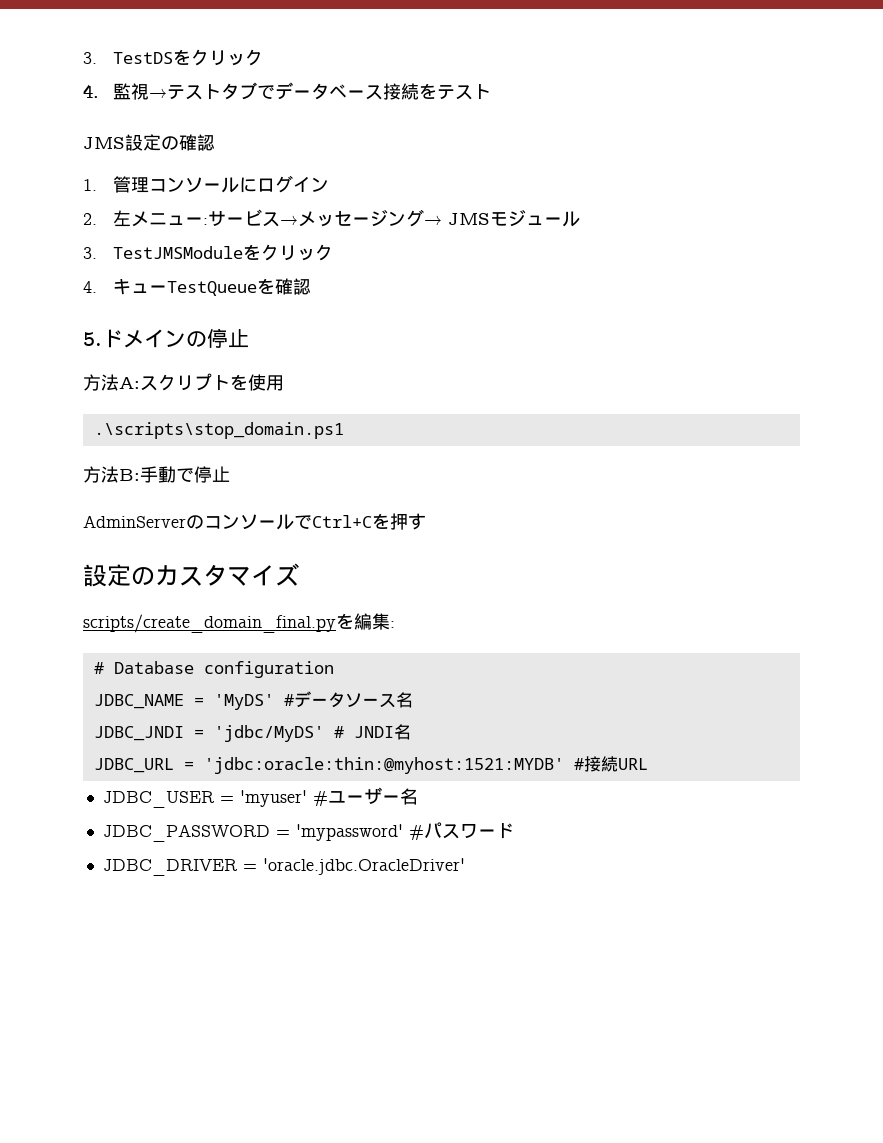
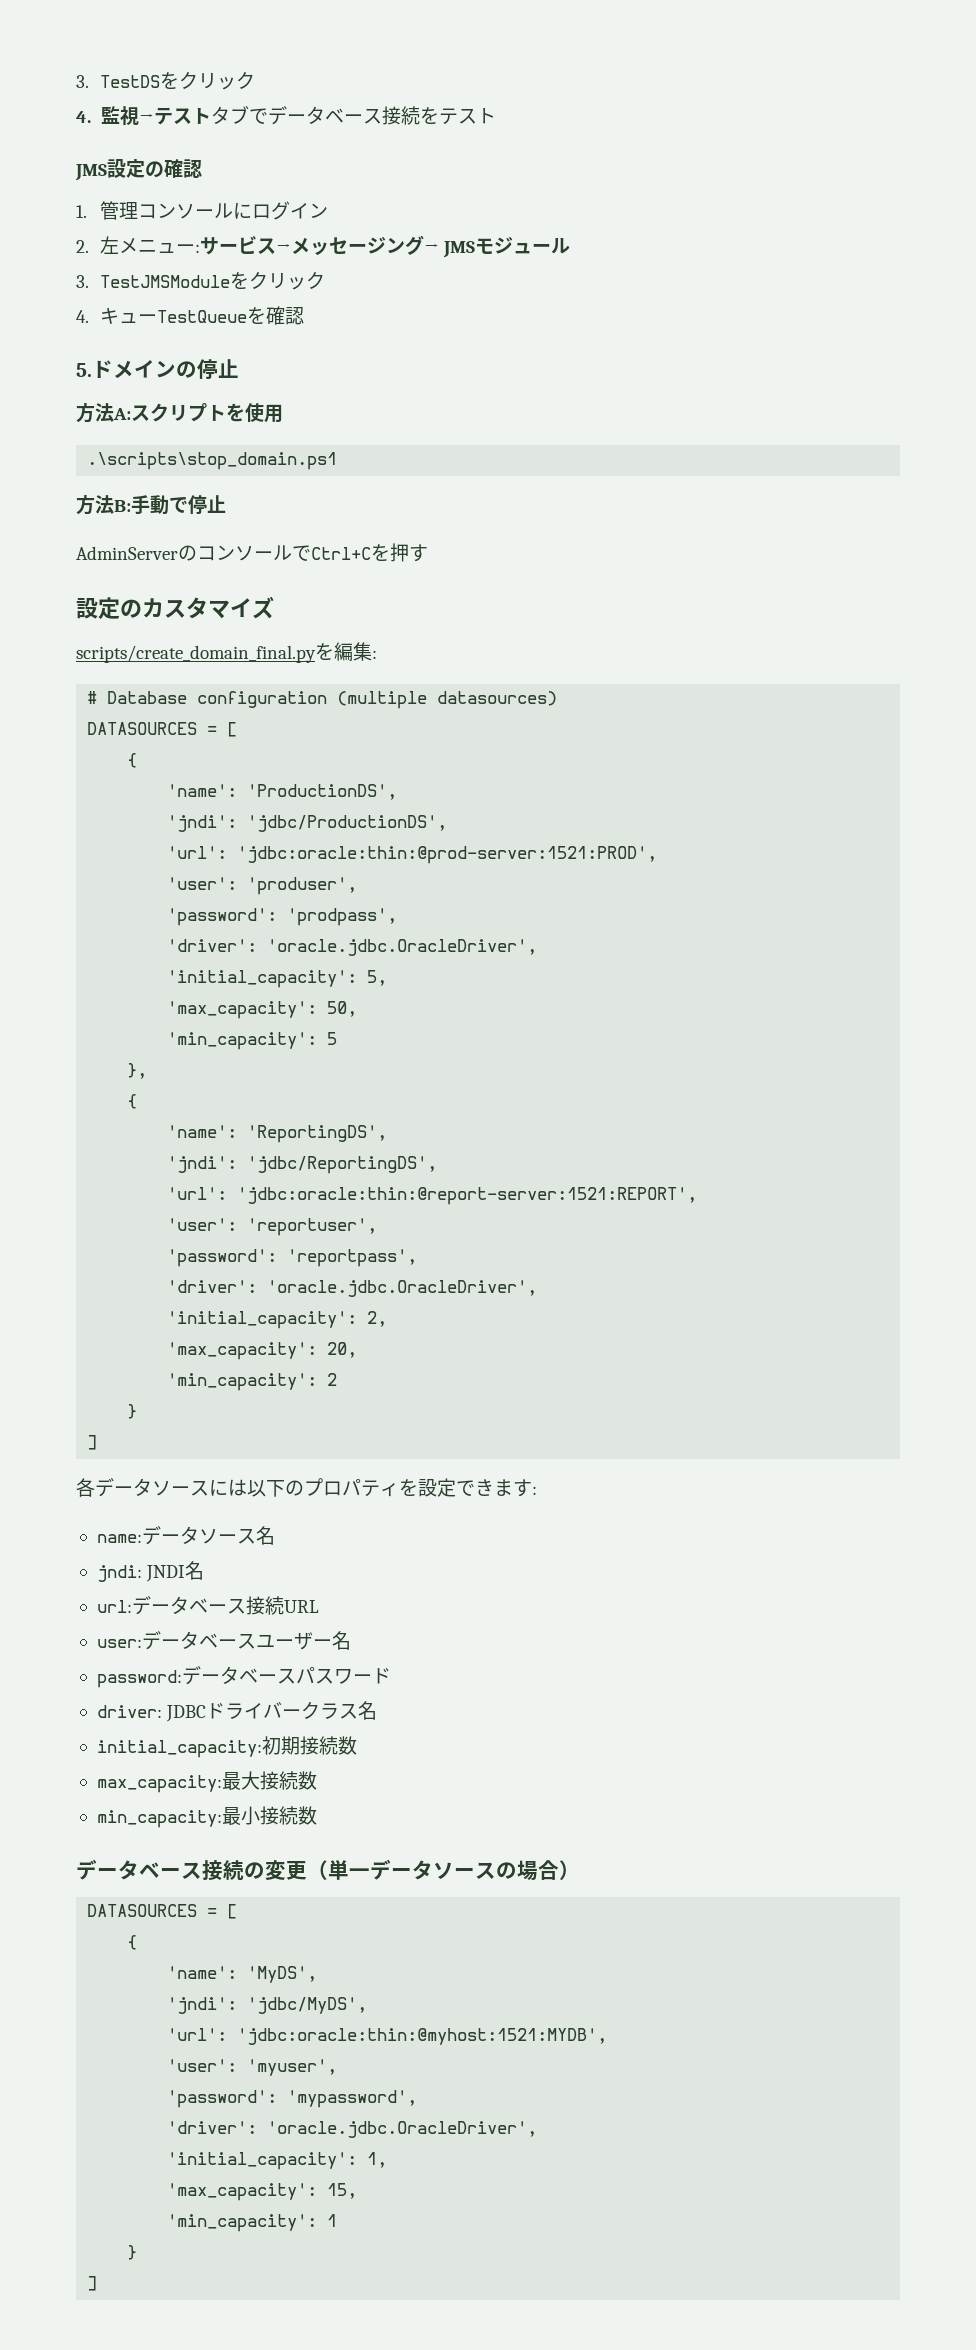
[93,691,413,710] [93,724,411,742] [93,756,648,774] [102,790,328,808] // JDBC_NAME = 'MyDS' #データソース名 // JDBC_JNDI = 'jdbc/MyDS' # JNDI名 // JDBC_URL = 'jdbc:oracle:thin:@myhost:1521:MYDB' #接続URL // JDBC_USER = 'myuser' # -> [337,691,558,709] [87,722,238,737] [127,753,138,768] [167,784,398,800] [167,815,448,832] [167,846,658,864] [167,877,358,895] [167,908,398,926] [167,939,538,956] [167,970,388,988] [167,1001,358,1019] [167,1032,338,1050] [127,1063,148,1079] [127,1094,138,1109] [167,1125,388,1143] [167,1156,438,1174] [167,1187,698,1205] [167,1218,378,1236] [167,1249,418,1267] [167,1280,538,1297] [167,1311,388,1329] [167,1342,358,1360] [167,1373,338,1391] [127,1404,138,1419] [87,1435,98,1450] [76,1478,537,1497] [96,1526,275,1545] [96,1561,205,1582] [96,1596,319,1615] [96,1631,256,1650] (multiple datasources) // DATASOURCES = [ // { // 'name': 'ProductionDS', // 'jndi': 'jdbc/ProductionDS', // 'url': 'jdbc:oracle:thin:@prod-server:1521:PROD', // 'user': 'produser', // 'password': 'prodpass', // 'driver': 'oracle.jdbc.OracleDriver', // 'initial_capacity': 5, // 'max_capacity': 50, // 'min_capacity': 5 // }, // { // 'name': 'ReportingDS', // 'jndi': 'jdbc/ReportingDS', // 'url': 'jdbc:oracle:thin:@report-server:1521:REPORT', // 'user': 'reportuser', // 'password': 'reportpass', // 'driver': 'oracle.jdbc.OracleDriver', // 'initial_capacity': 2, // 'max_capacity': 20, // 'min_capacity': 2 // } // ] // 各データソースには以下のプロパティを設定できます: // name:データソース名 // jndi: JNDI名 // url:データベース接続URL // user:データベース
[102,824,424,842] JDBC_PASSWORD = 'mypassword' # -> [96,1666,296,1688] password:データベース
[102,858,465,876] JDBC_DRIVER = 'oracle.jdbc.OracleDriver' -> [96,1701,378,1722] [96,1736,357,1758] [96,1771,317,1793] [96,1806,317,1828] [76,1859,580,1881] [87,1904,238,1919] [127,1935,138,1950] [167,1966,318,1983] [167,1997,368,2014] [167,2028,608,2045] [167,2059,338,2076] [167,2090,418,2108] [167,2121,538,2138] [167,2152,388,2170] [167,2183,358,2201] [167,2214,338,2232] [127,2245,138,2260] [87,2276,98,2291] driver: JDBCドライバークラス名 // initial_capacity:初期接続数 // max_capacity:最大接続数 // min_capacity:最小接続数 // データベース接続の変更（単一データソースの場合） // DATASOURCES = [ // { // 'name': 'MyDS', // 'jndi': 'jdbc/MyDS', // 'url': 'jdbc:oracle:thin:@myhost:1521:MYDB', // 'user': 'myuser', // 'password': 'mypassword', // 'driver': 'oracle.jdbc.OracleDriver', // 'initial_capacity': 1, // 'max_capacity': 15, // 'min_capacity': 1 // } // ]

